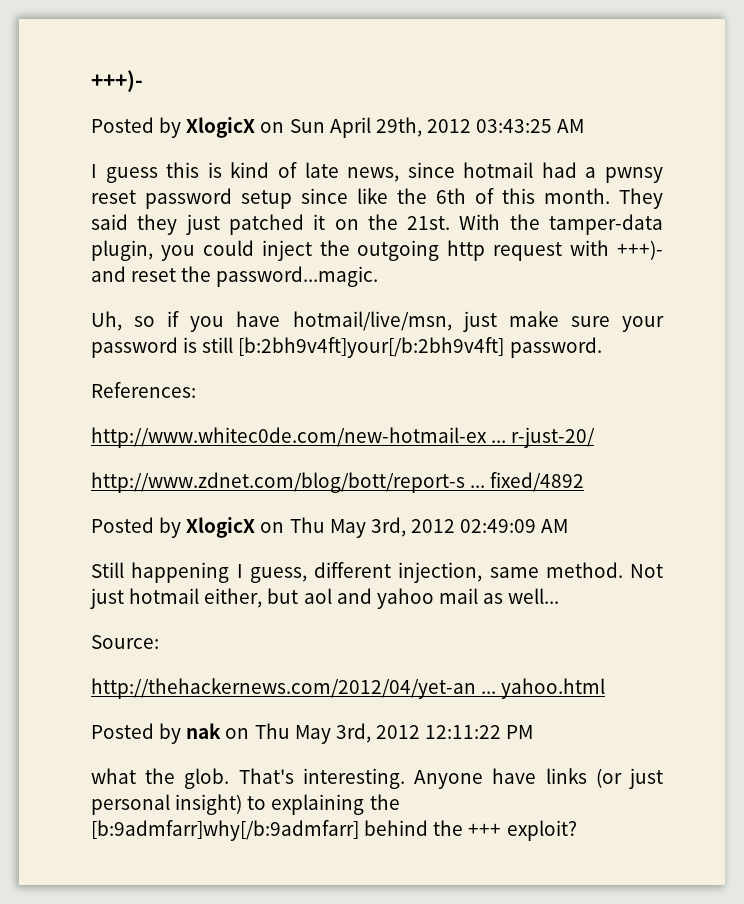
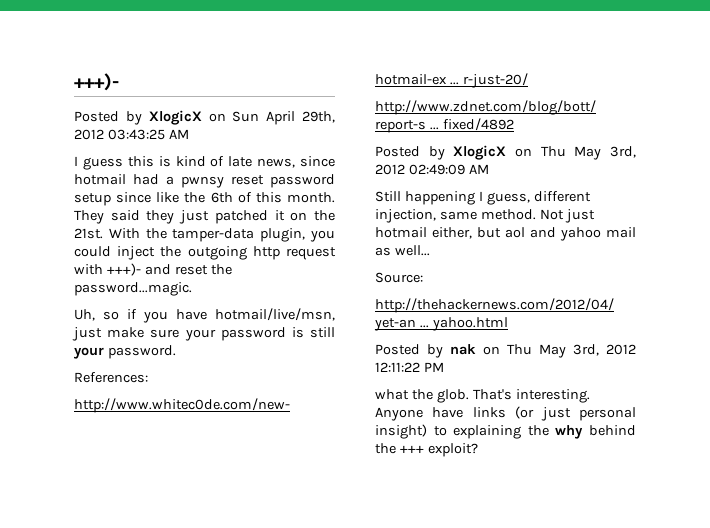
[238,337,505,358] [b:2bh9v4ft]your[/b:2bh9v4ft] -> [74,347,104,359] your
[91,820,359,841] [b:9admfarr]why[/b:9admfarr] -> [555,425,584,439] why

